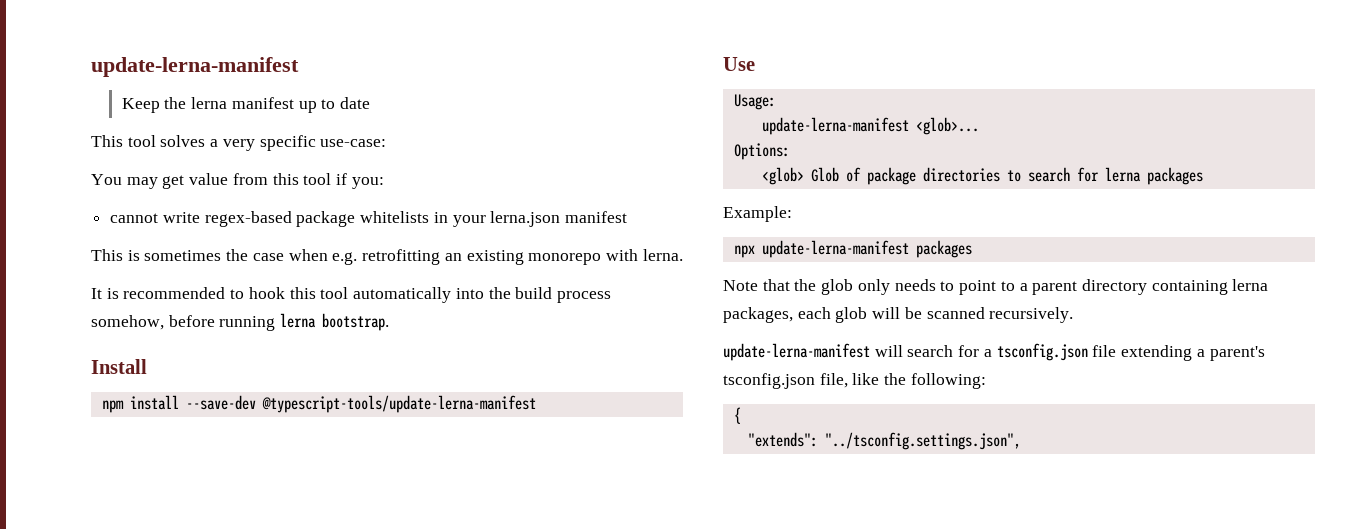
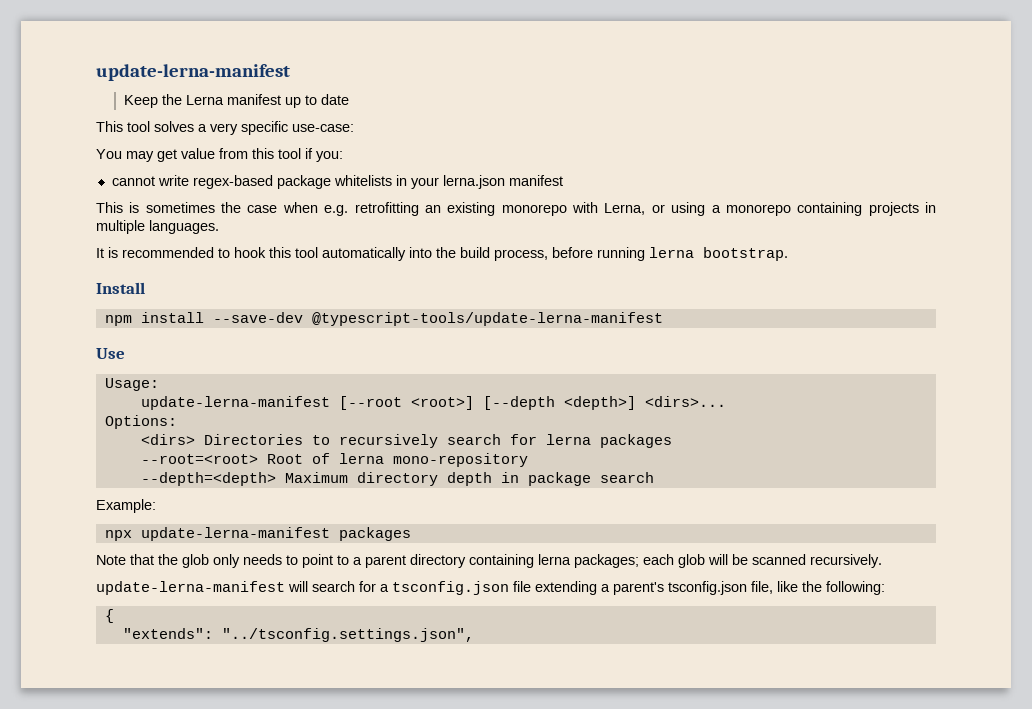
[191,97,228,109] lerna -> [185,95,224,105] Lerna
[642,249,683,261] lerna. -> [604,202,936,216] [96,220,219,234] Lerna, or using a monorepo containing projects in multiple languages.
[556,291,611,303] [91,315,164,330] process somehow, -> [494,249,548,261] process,
[915,117,979,135] [733,143,790,160] [761,167,1203,185] <glob>... // Options: // <glob> Glob of package directories to search for lerna packages -> [338,396,726,410] [104,415,177,429] [140,434,672,448] [140,453,528,467] [140,472,654,486] [--root <root>] [--depth <depth>] <dirs>... // Options: // <dirs> Directories to recursively search for lerna packages // --root=<root> Root of lerna mono-repository // --depth=<depth> Maximum directory depth in package search
[723,307,793,323] packages, -> [574,554,639,568] packages;

